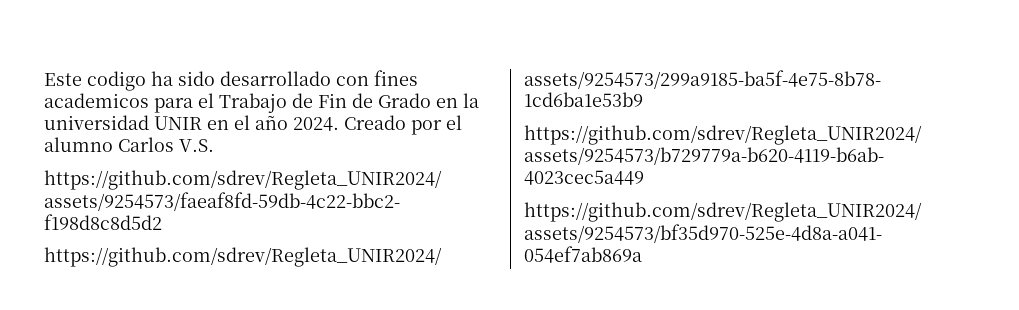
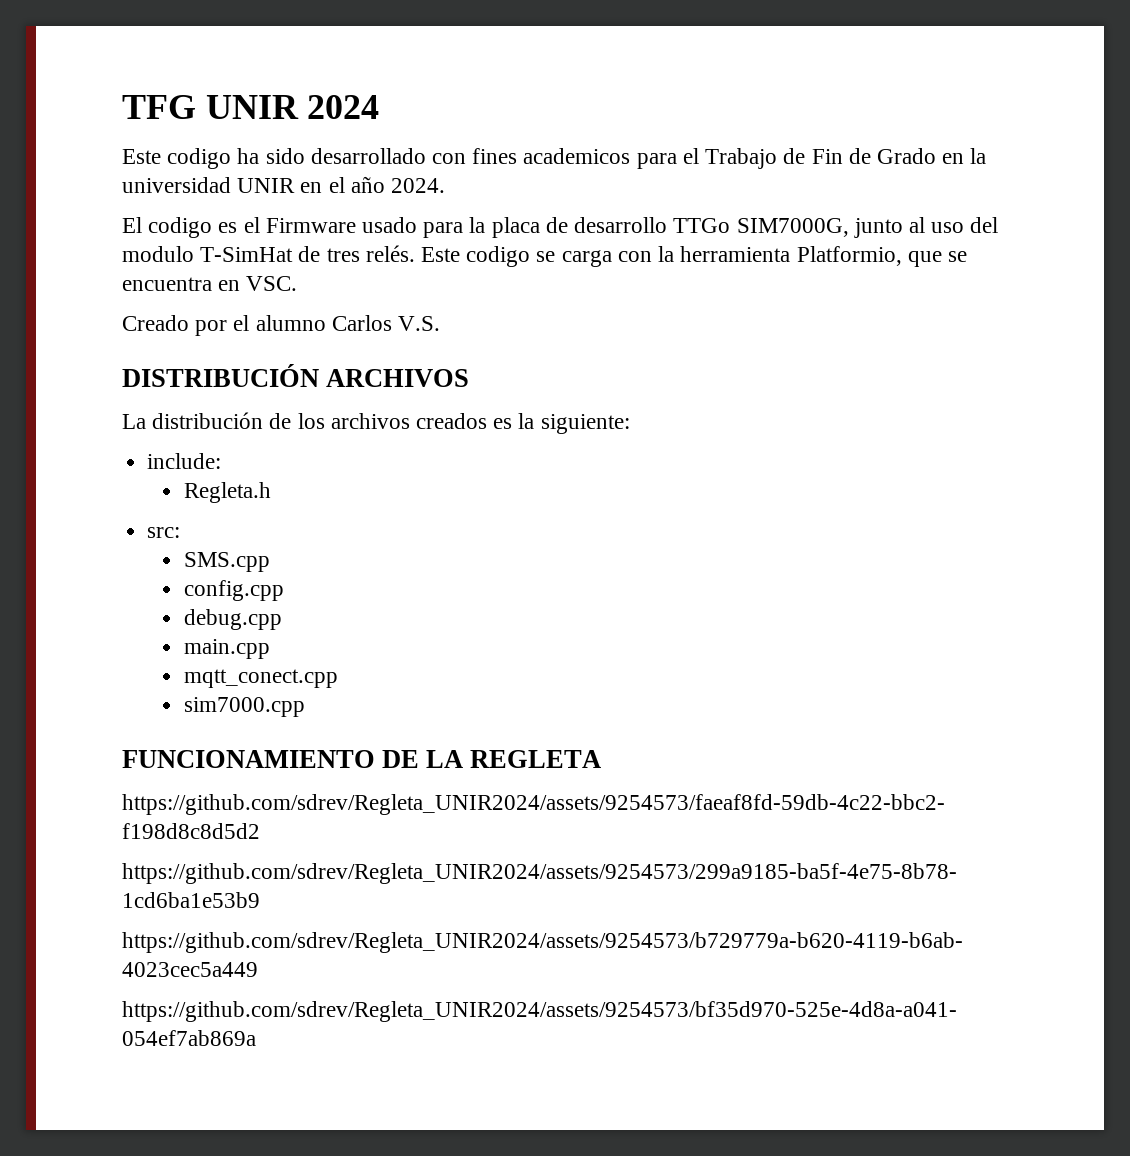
(44, 79) none -> [122,95,380,119] TFG UNIR 2024 //
(339, 124) none -> [122,217,999,238] [122,245,967,267] [122,276,298,291] // El codigo es el Firmware usado para la placa de desarrollo TTGo SIM7000G, junto al uso del modulo T-SimHat de tres relés. Este codigo se carga con la herramienta Platformio, que se encuentra en VSC. //
(214, 145) none -> [122,364,470,387] [122,412,630,434] [147,453,222,469] [184,482,272,503] [147,527,181,538] [184,552,271,572] [184,580,285,601] [184,609,283,630] [184,639,271,659] [184,669,339,688] [184,697,306,717] [122,750,602,768] // DISTRIBUCIÓN ARCHIVOS // La distribución de los archivos creados es la siguiente: // include: // Regleta.h // src: // SMS.cpp // config.cpp // debug.cpp // main.cpp // mqtt_conect.cpp // sim7000.cpp // FUNCIONAMIENTO DE LA REGLETA

